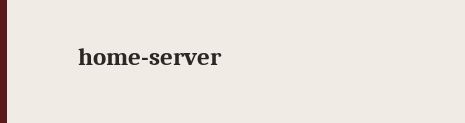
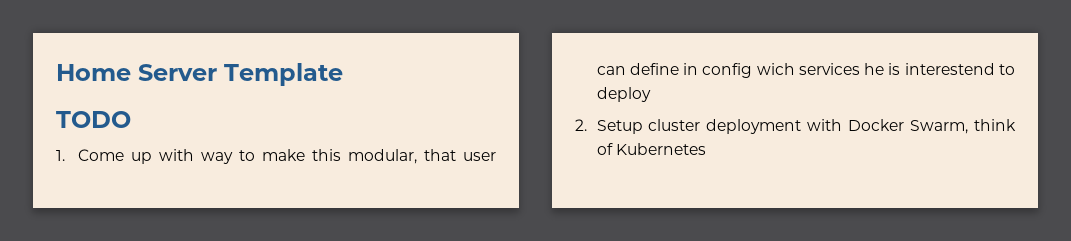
[78,48,222,65] home-server -> [56,63,343,86] [56,111,131,128] [56,149,496,164] [596,63,1015,78] [596,87,651,102] [575,119,1016,134] [596,143,706,155] Home Server Template // TODO // 1. Come up with way to make this modular, that user can define in config wich services he is interestend to deploy // 2. Setup cluster deployment with Docker Swarm, think of Kubernetes

